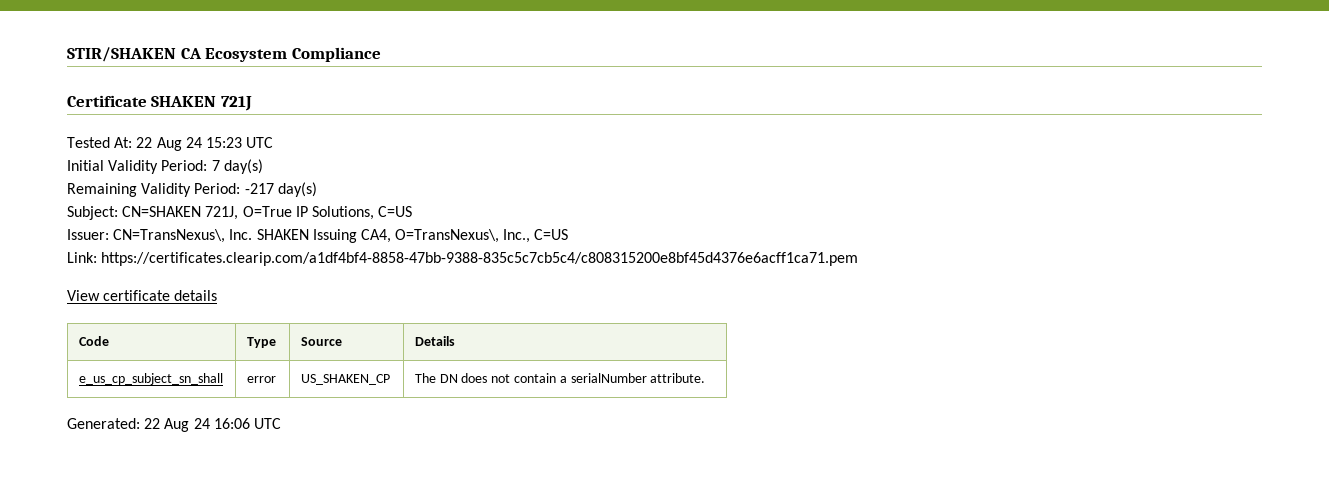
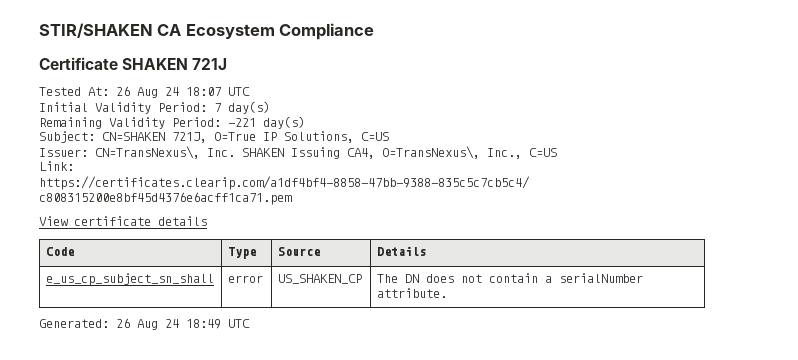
[136,137,242,151] 22 Aug 24 15:23 -> [116,86,221,98] 26 Aug 24 18:07
[244,183,274,194] -217 -> [228,118,256,127] -221
[144,418,250,432] 22 Aug 24 16:06 -> [116,318,221,330] 26 Aug 24 18:49

